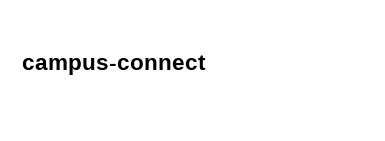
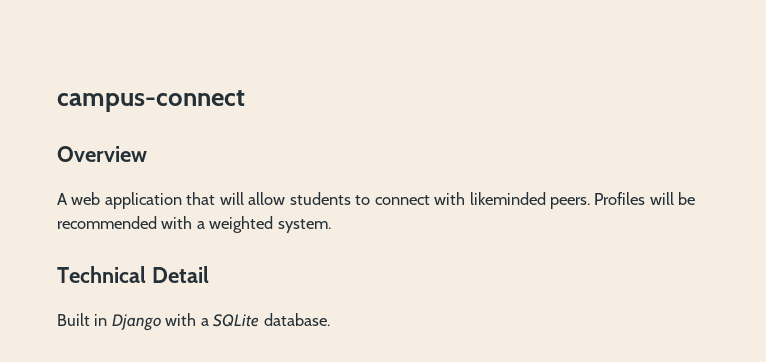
(206, 65) none -> [57,146,147,162] [57,192,696,209] [57,216,331,233] [57,266,209,283] [57,313,330,331] // Overview // A web application that will allow students to connect with likeminded peers. Profiles will be recommended with a weighted system. // Technical Detail // Built in Django with a SQLite database.

